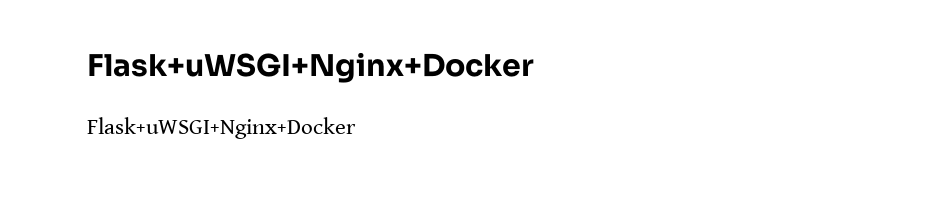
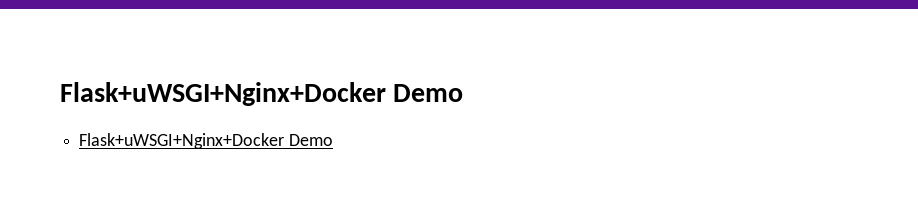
[87,52,534,83] [87,117,356,139] Flask+uWSGI+Nginx+Docker // Flask+uWSGI+Nginx+Docker -> [60,82,464,106] [79,133,333,149] Flask+uWSGI+Nginx+Docker Demo // Flask+uWSGI+Nginx+Docker Demo

